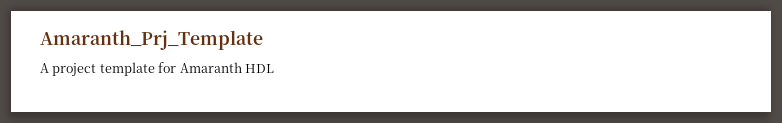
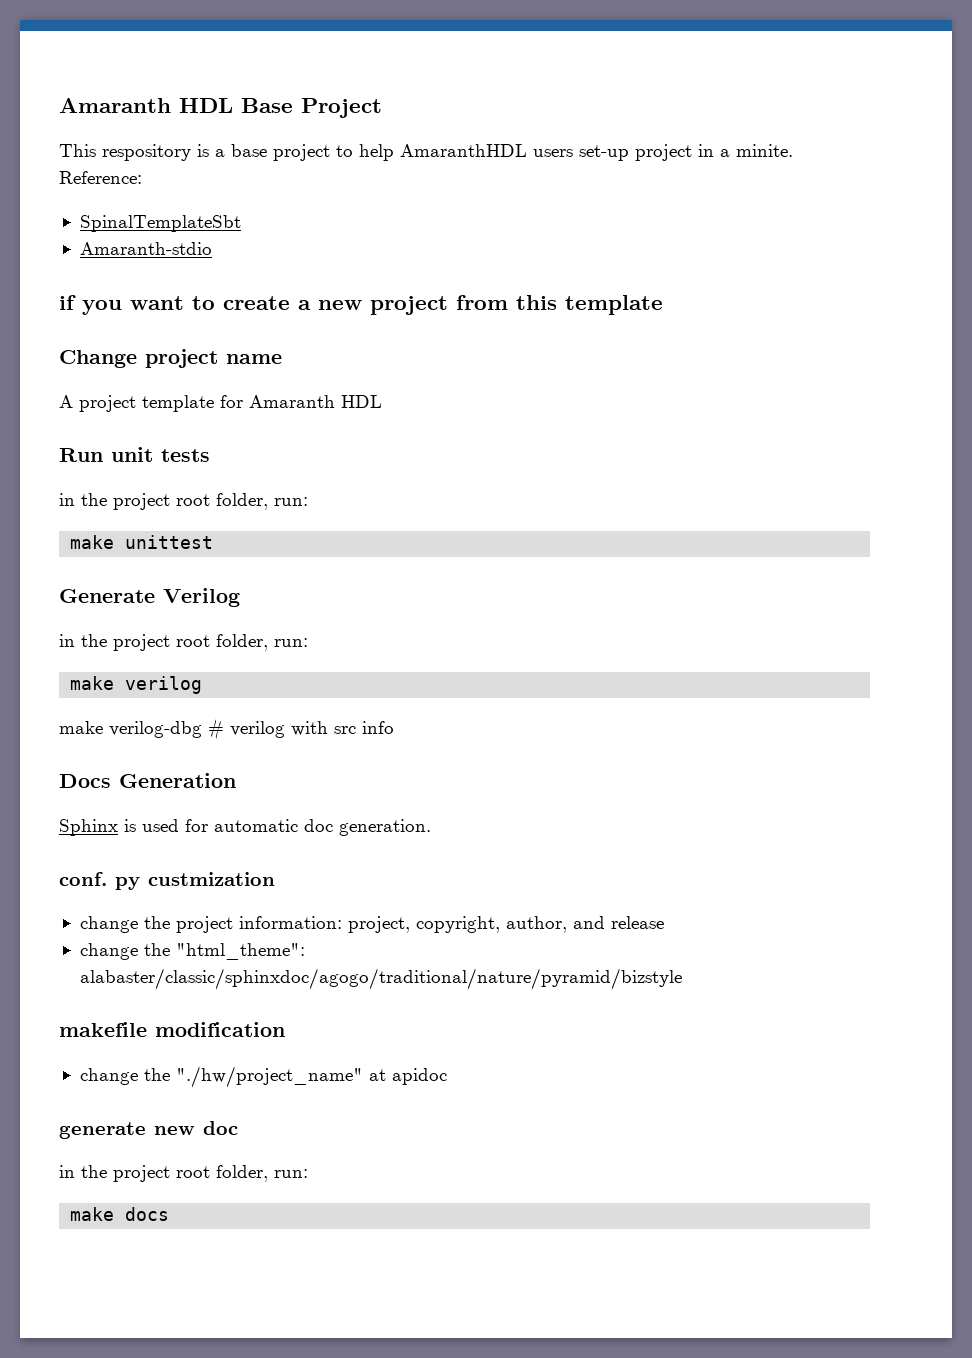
[40,30,263,50] Amaranth_Prj_Template -> [59,98,382,118] [59,144,793,161] [59,171,142,184] [79,215,241,232] [79,242,212,255] [59,295,663,315] [59,349,282,368] Amaranth HDL Base Project // This respository is a base project to help AmaranthHDL users set-up project in a minite. Reference: // SpinalTemplateSbt // Amaranth-stdio // if you want to create a new project from this template // Change project name
(274, 68) none -> [59,447,210,462] [59,493,308,510] [70,535,214,549] [59,588,240,607] [59,634,308,651] [70,676,203,694] [59,719,394,740] [59,773,236,788] [59,819,431,836] [59,872,275,890] [79,916,664,933] [79,943,305,960] [79,968,682,990] [59,1022,285,1037] [79,1066,447,1088] [59,1121,238,1139] [59,1165,308,1182] [70,1207,170,1221] // Run unit tests // in the project root folder, run: // make unittest // Generate Verilog // in the project root folder, run: // make verilog // make verilog-dbg # verilog with src info // Docs Generation // Sphinx is used for automatic doc generation. // conf. py custmization // change the project information: project, copyright, author, and release // change the "html_theme": alabaster/classic/sphinxdoc/agogo/traditional/nature/pyramid/bizstyle // makefile modification // change the "./hw/project_name" at apidoc // generate new doc // in the project root folder, run: // make docs

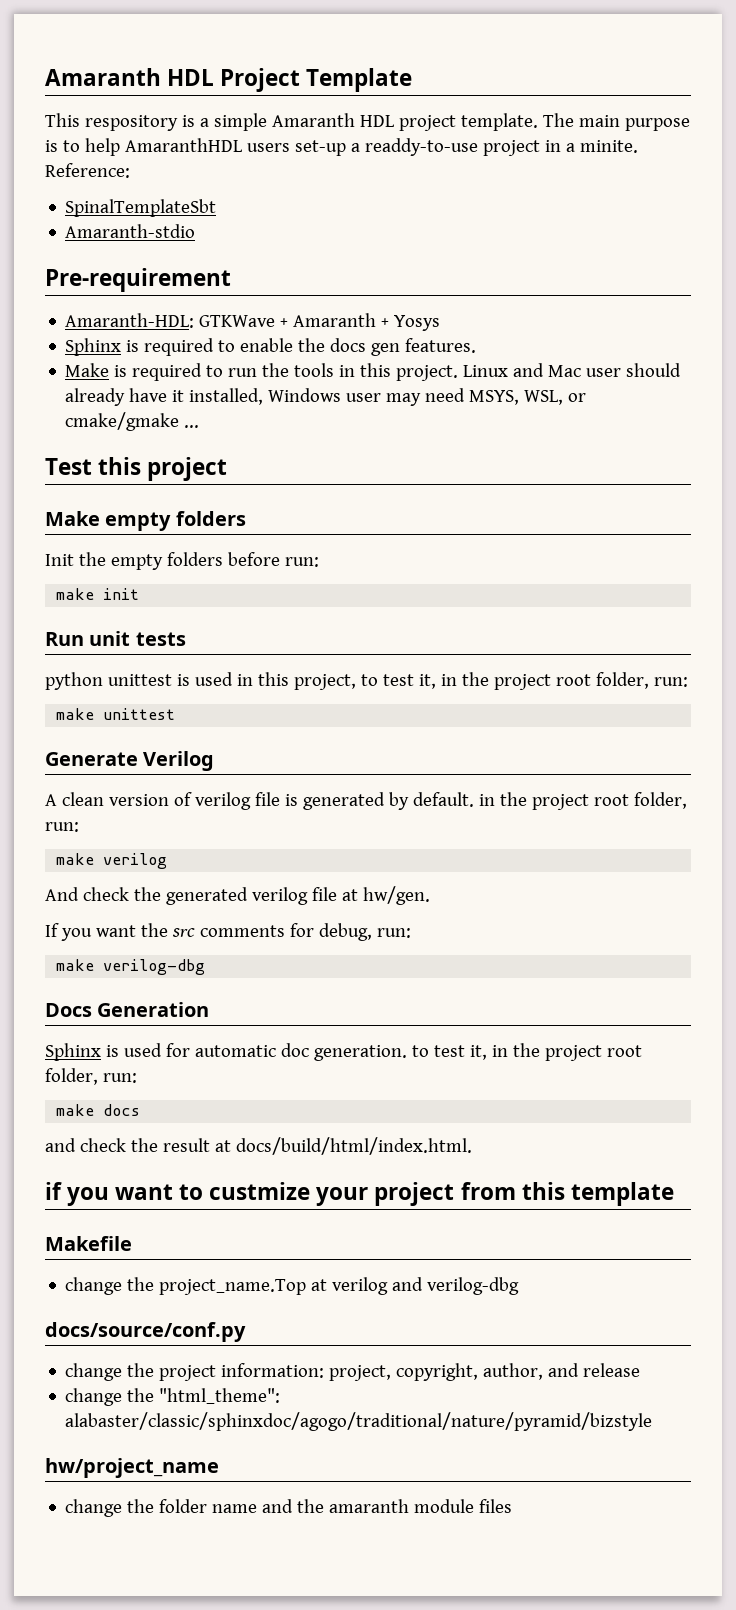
[59,98,293,113] Amaranth HDL Base -> [45,68,215,86] Amaranth HDL
(382, 108) none -> [306,68,413,92] Template
[231,144,330,161] base project -> [213,113,690,131] [45,140,58,152] simple Amaranth HDL project template. The main purpose is
(629, 153) none -> [350,138,478,156] a readdy-to-use
[59,295,663,315] [59,349,282,368] [59,395,382,412] [59,447,210,462] if you want to create a new project from this template // Change project name // A project template for Amaranth HDL // Run unit tests // -> [45,268,231,292] [65,313,441,331] [65,338,477,356] [65,363,682,381] [65,388,587,406] [65,412,200,431] [45,457,228,481] [45,511,246,531] [45,552,319,570] [56,588,140,600] [45,631,186,646] [45,672,436,690] Pre-requirement // Amaranth-HDL: GTKWave + Amaranth + Yosys // Sphinx is required to enable the docs gen features. // Make is required to run the tools in this project. Linux and Mac user should already have it installed, Windows user may need MSYS, WSL, or cmake/gmake ... // Test this project // Make empty folders // Init the empty folders before run: // make init // Run unit tests // python unittest is used in this project, to test it,
(240, 597) none -> [45,792,474,810] A clean version of verilog file is generated by default.
[59,719,394,740] make verilog-dbg # verilog with src info -> [45,886,430,905] [45,923,411,941] [56,959,206,975] And check the generated verilog file at hw/gen. // If you want the src comments for debug, run: // make verilog-dbg
[59,872,275,890] // conf. py custmization -> [411,1043,642,1061] [45,1068,137,1085] [56,1104,141,1116] [45,1137,472,1155] [45,1182,674,1206] [45,1236,132,1251] [65,1277,520,1295] [45,1322,246,1342] to test it, in the project root folder, run: // make docs // and check the result at docs/build/html/index.html. // if you want to custmize your project from this template // Makefile // change the project_name.Top at verilog and verilog-dbg // docs/source/conf.py
[59,1022,285,1037] [79,1066,447,1088] [59,1121,238,1139] [59,1165,308,1182] [70,1207,170,1221] makefile modification // change the "./hw/project_name" at apidoc // generate new doc // in the project root folder, run: // make docs -> [45,1458,219,1478] [65,1499,513,1517] hw/project_name // change the folder name and the amaranth module files

